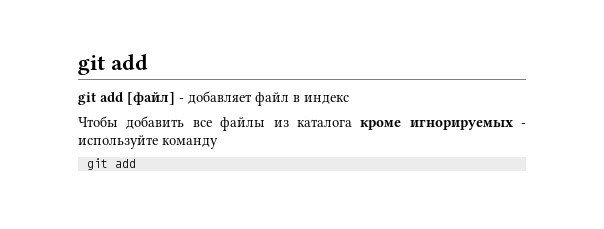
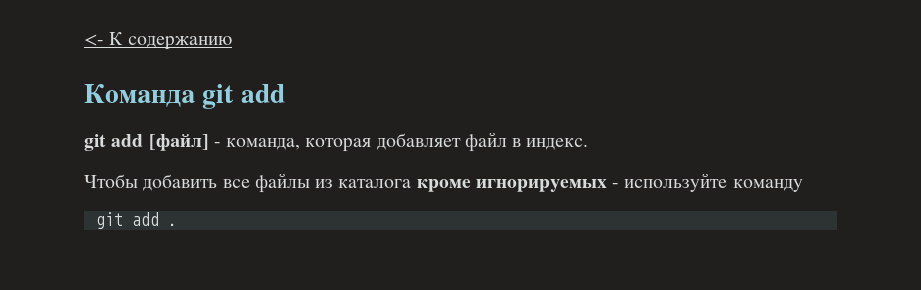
(78, 65) none -> [84,32,232,50] [84,84,195,107] <- К содержанию // Команда
(184, 100) none -> [226,138,372,152] команда, которая
[304,95,349,104] индекс -> [526,138,589,150] индекс.
(136, 163) none -> [167,223,177,226] .

